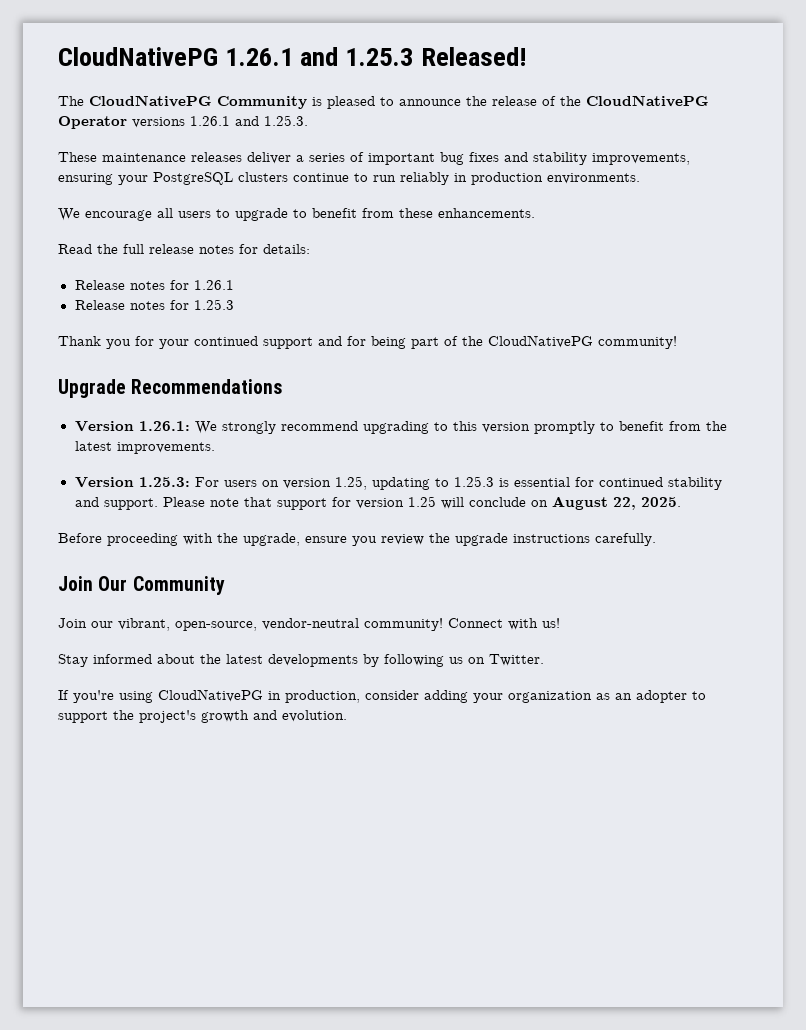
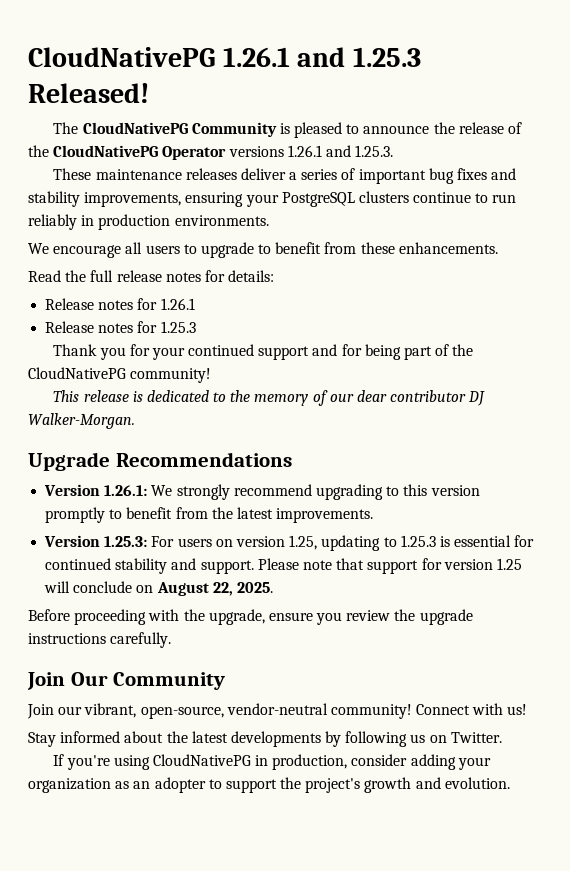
(677, 342) none -> [53,390,486,406] [28,413,135,429] // This release is dedicated to the memory of our dear contributor DJ Walker-Morgan.

